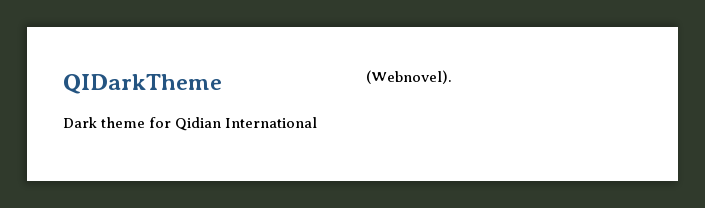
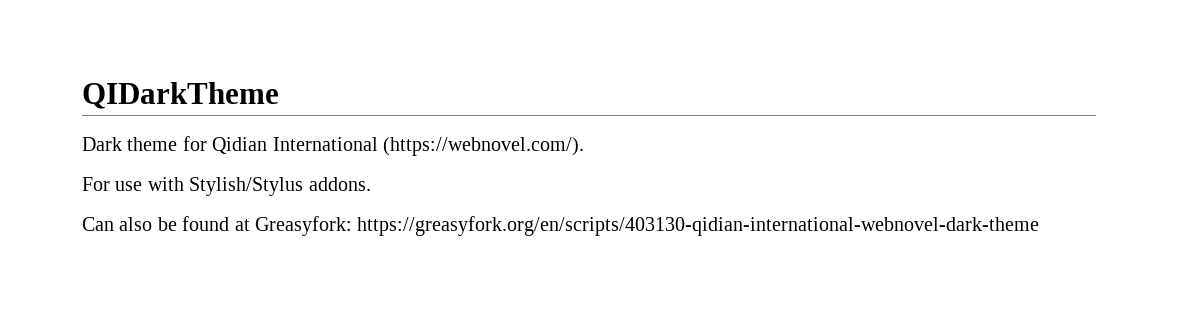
[366,70,452,84] (Webnovel). -> [383,137,584,156] [82,177,371,196] [82,216,1040,236] (https://webnovel.com/). // For use with Stylish/Stylus addons. // Can also be found at Greasyfork: https://greasyfork.org/en/scripts/403130-qidian-international-webnovel-dark-theme

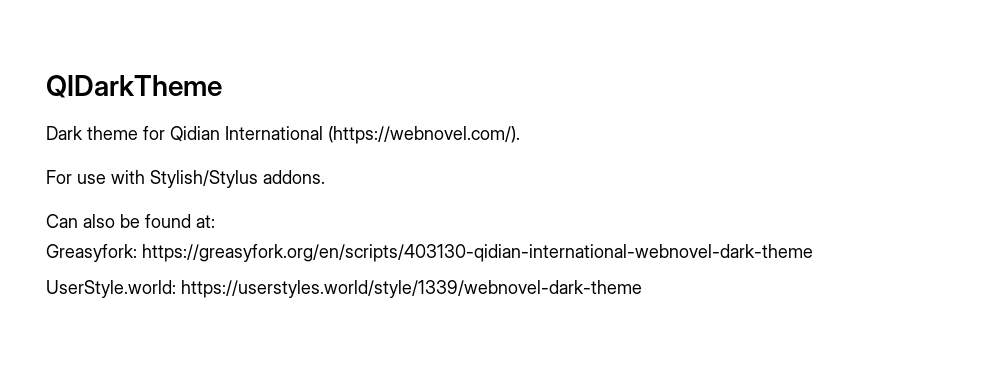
[234,219,250,231] at -> [196,215,215,228] at: //
(1040, 226) none -> [46,280,642,298] // UserStyle.world: https://userstyles.world/style/1339/webnovel-dark-theme

